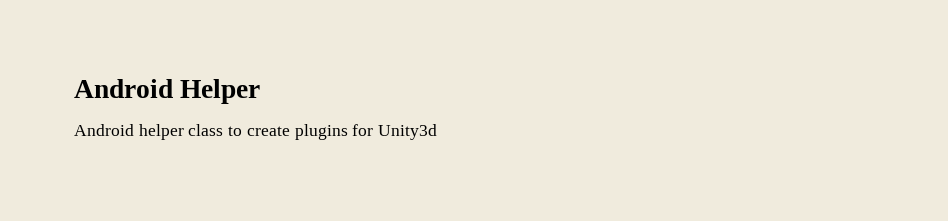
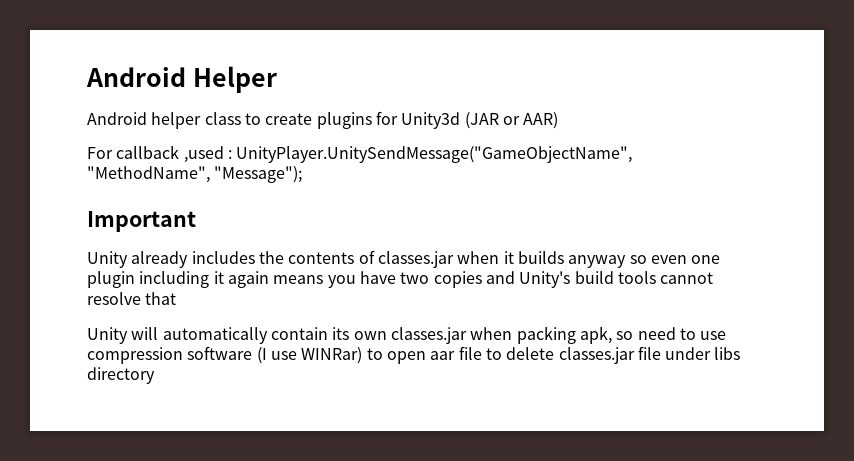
(438, 132) none -> [464,112,559,129] [87,145,633,163] [87,166,303,183] [87,211,196,232] [87,250,721,268] [87,271,714,288] [87,292,177,305] [87,326,727,344] [87,346,741,364] [87,367,155,384] (JAR or AAR) // For callback ,used : UnityPlayer.UnitySendMessage("GameObjectName", "MethodName", "Message"); // Important // Unity already includes the contents of classes.jar when it builds anyway so even one plugin including it again means you have two copies and Unity's build tools cannot resolve that // Unity will automatically contain its own classes.jar when packing apk, so need to use compression software (I use WINRar) to open aar file to delete classes.jar file under libs directory

